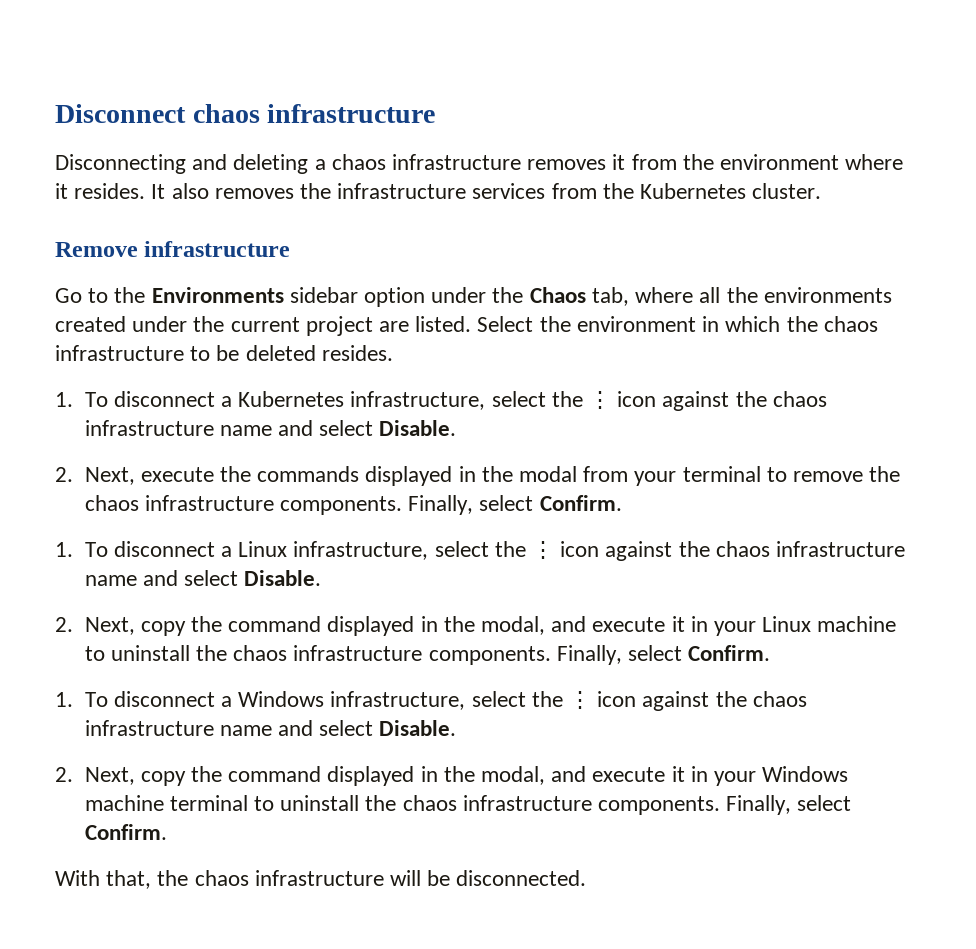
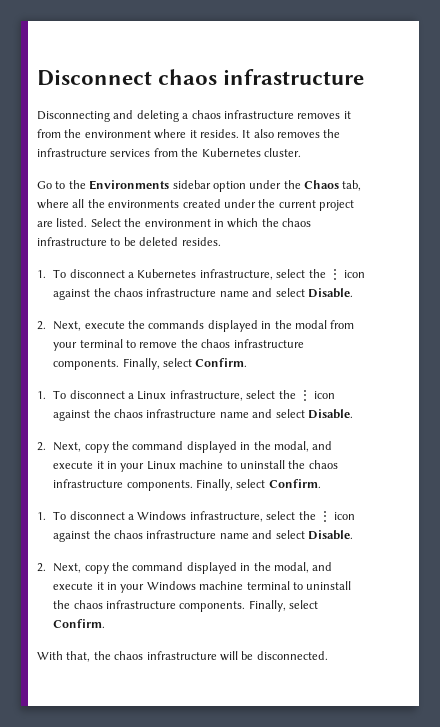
[55,241,291,257] // Remove infrastructure -> (301, 152) none

